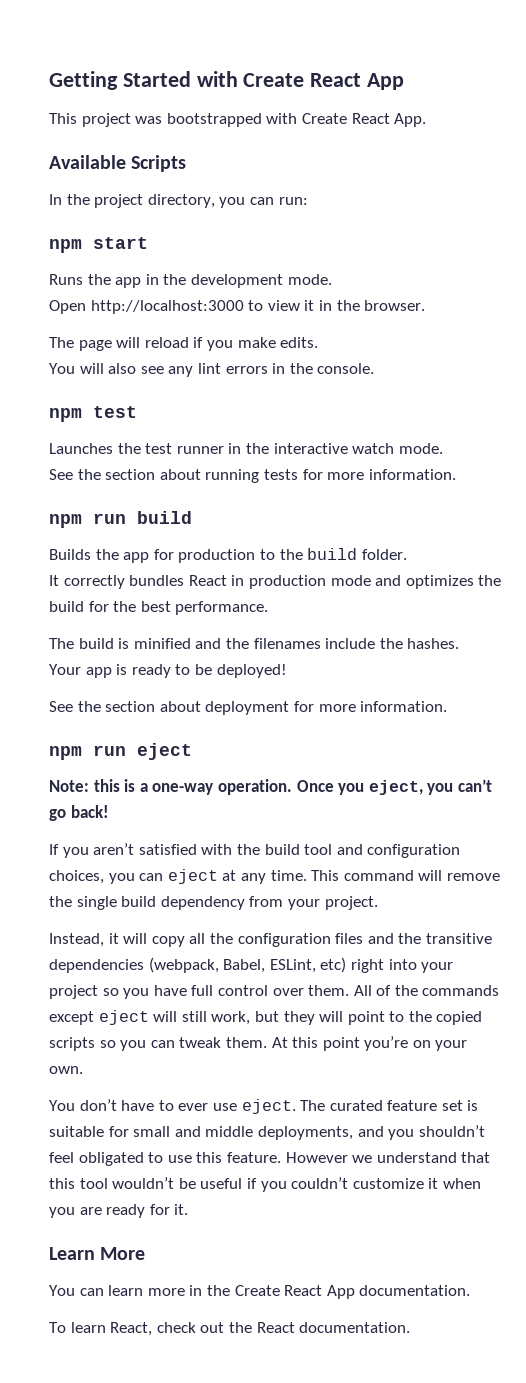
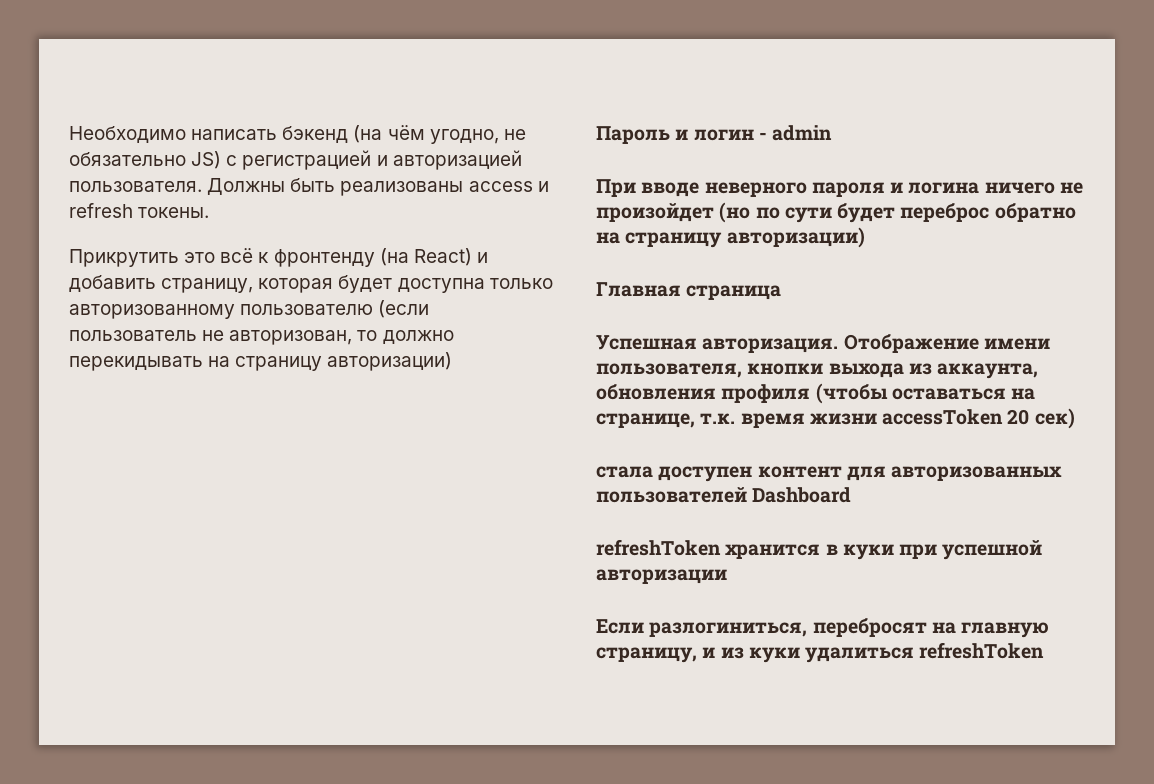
[49,71,405,90] [49,113,427,127] [49,155,187,172] [49,194,308,208] [49,237,148,253] [49,274,332,288] [49,300,426,314] [49,337,319,351] [49,363,375,377] [49,406,137,422] [49,443,443,454] [49,469,456,483] [49,511,192,528] [49,548,407,563] [49,575,502,589] [49,601,269,615] [49,638,460,649] [49,664,287,678] [49,701,448,715] [49,743,192,760] [49,779,492,795] [49,805,109,821] [49,843,461,858] [49,869,500,884] [49,896,378,910] [49,933,492,947] [49,957,454,973] [49,985,500,999] [49,1010,483,1025] [49,1036,468,1051] [49,1066,83,1074] [49,1099,479,1114] [49,1125,485,1140] [49,1152,491,1166] [49,1177,481,1192] [49,1204,189,1218] [49,1247,146,1260] [49,1285,471,1299] [49,1322,411,1336] Getting Started with Create React App // This project was bootstrapped with Create React App. // Available Scripts // In the project directory, you can run: // npm start // Runs the app in the development mode. // Open http://localhost:3000 to view it in the browser. // The page will reload if you make edits. // You will also see any lint errors in the console. // npm test // Launches the test runner in the interactive watch mode. // See the section about running tests for more information. // npm run build // Builds the app for production to the build folder. // It correctly bundles React in production mode and optimizes the build for the best performance. // The build is minified and the filenames include the hashes. // Your app is ready to be deployed! // See the section about deployment for more information. // npm run eject // Note: this is a one-way operation. Once you eject, you can’t go back! // If you aren’t satisfied with the build tool and configuration choices, you can eject at any time. This command will remove the single build dependency from your project. // Instead, it will copy all the configuration files and the transitive dependencies (webpack, Babel, ESLint, etc) right into your project so you have full control over them. All of the commands except eject will still work, but they will point to the copied scripts so you can tweak them. At this point you’re on your own. // You don’t have to ever use eject. The curated feature set is suitable for small and middle deployments, and you shouldn’t feel obligated to use this feature. However we understand that this tool wouldn’t be useful if you couldn’t customize it when you are ready for it. // Learn More // You can learn more in the Create React App documentation. // To learn React, check out the React documentation. -> [69,125,526,144] [69,150,522,170] [69,178,549,196] [69,203,210,218] [69,248,488,267] [69,275,553,293] [69,300,430,319] [69,330,454,345] [69,352,453,371] [596,125,833,144] [596,179,1083,197] [596,202,1076,223] [596,227,865,248] [596,282,782,300] [596,334,1050,353] [596,363,1039,379] [596,383,1036,404] [596,408,1075,429] [596,466,1063,482] [596,487,852,503] [596,539,1043,560] [596,569,727,584] [596,618,1050,638] [596,642,1045,663] Необходимо написать бэкенд (на чём угодно, не обязательно JS) с регистрацией и авторизацией пользователя. Должны быть реализованы access и refresh токены. // Прикрутить это всё к фронтенду (на React) и добавить страницу, которая будет доступна только авторизованному пользователю (если пользователь не авторизован, то должно перекидывать на страницу авторизации) // Пароль и логин - admin // При вводе неверного пароля и логина ничего не произойдет (но по сути будет переброс обратно на страницу авторизации) // Главная страница // Успешная авторизация. Отображение имени пользователя, кнопки выхода из аккаунта, обновления профиля (чтобы оставаться на странице, т.к. время жизни accessToken 20 сек) // стала доступен контент для авторизованных пользователей Dashboard // refreshToken хранится в куки при успешной авторизации // Если разлогиниться, перебросят на главную страницу, и из куки удалиться refreshToken

